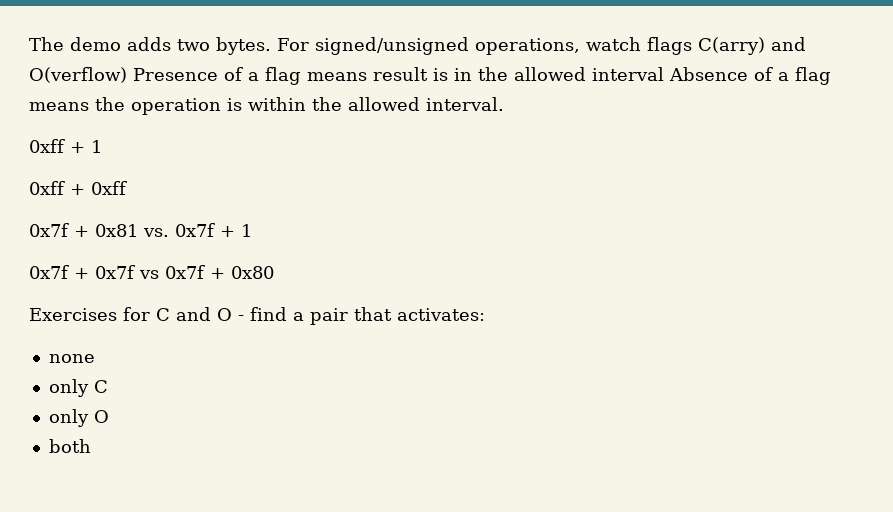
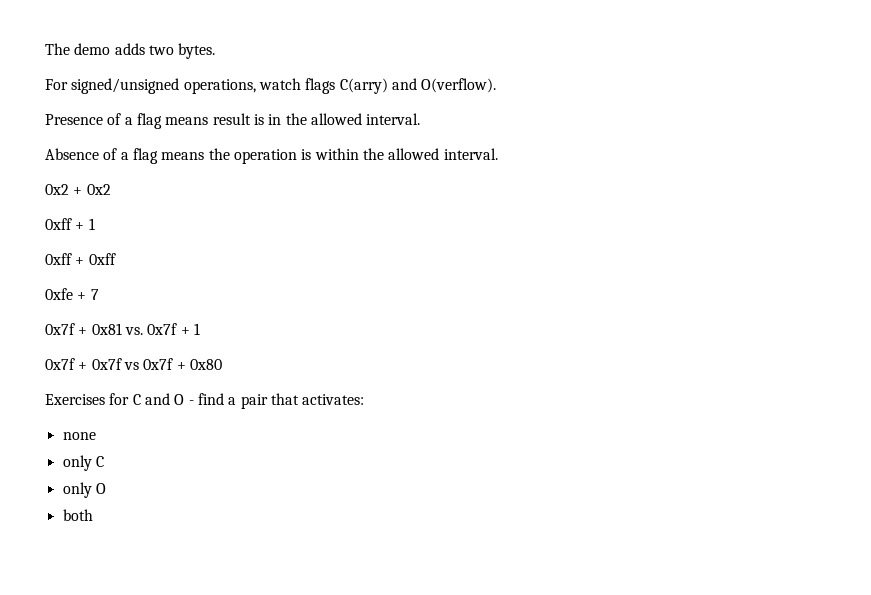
(271, 46) none -> (216, 51) //
[29,67,127,83] O(verflow) -> [421,78,497,93] O(verflow). //
[592,67,664,81] interval -> [366,113,421,125] interval. //
(504, 104) none -> [45,184,111,195] // 0x2 + 0x2
(127, 188) none -> [45,288,99,300] // 0xfe + 7

